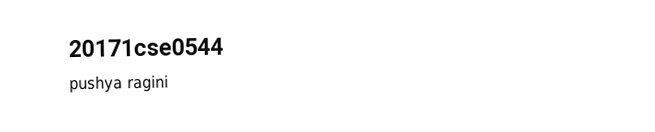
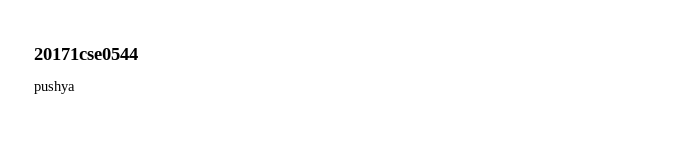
[127,74,169,93] ragini -> (75, 87) none

